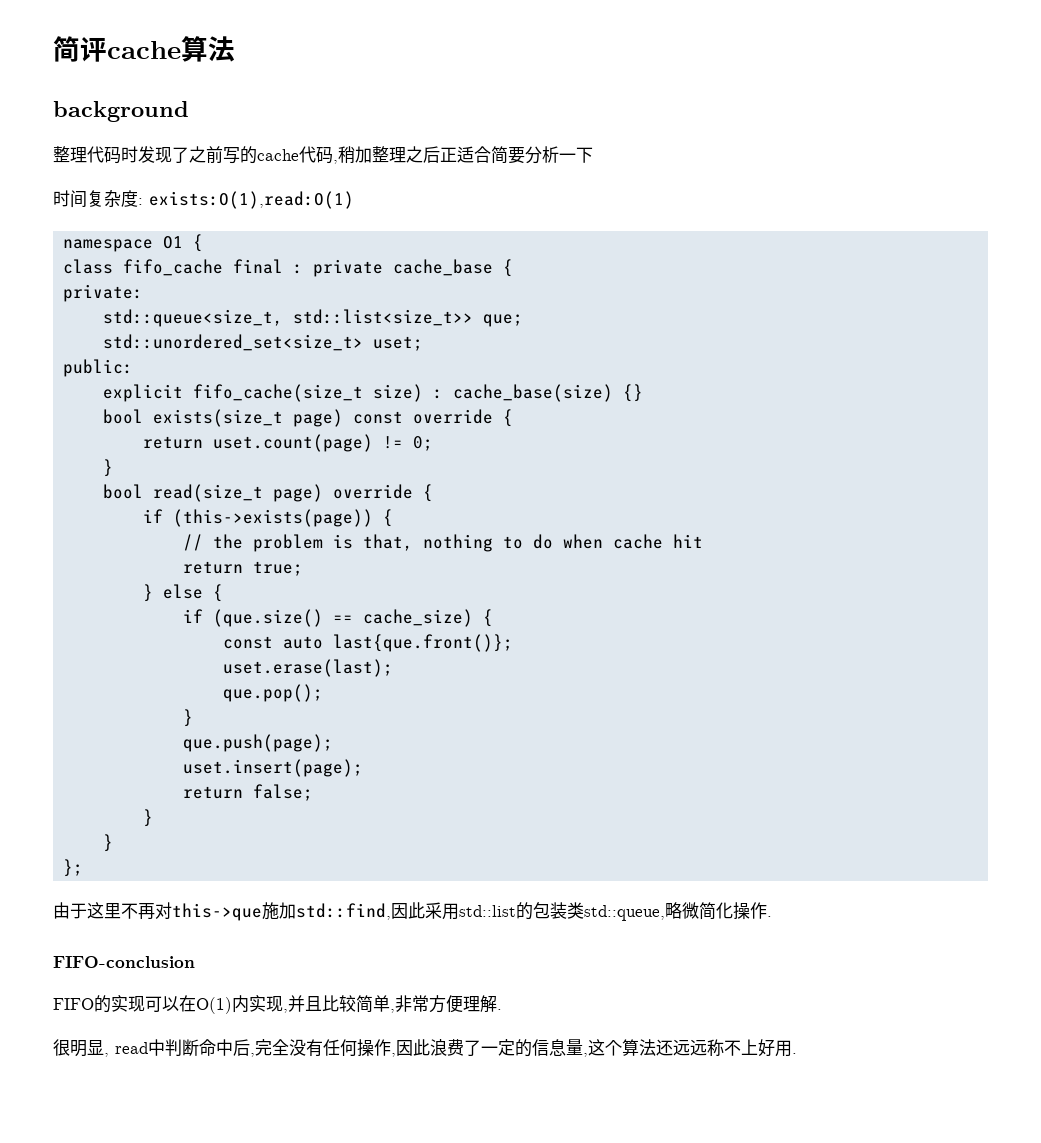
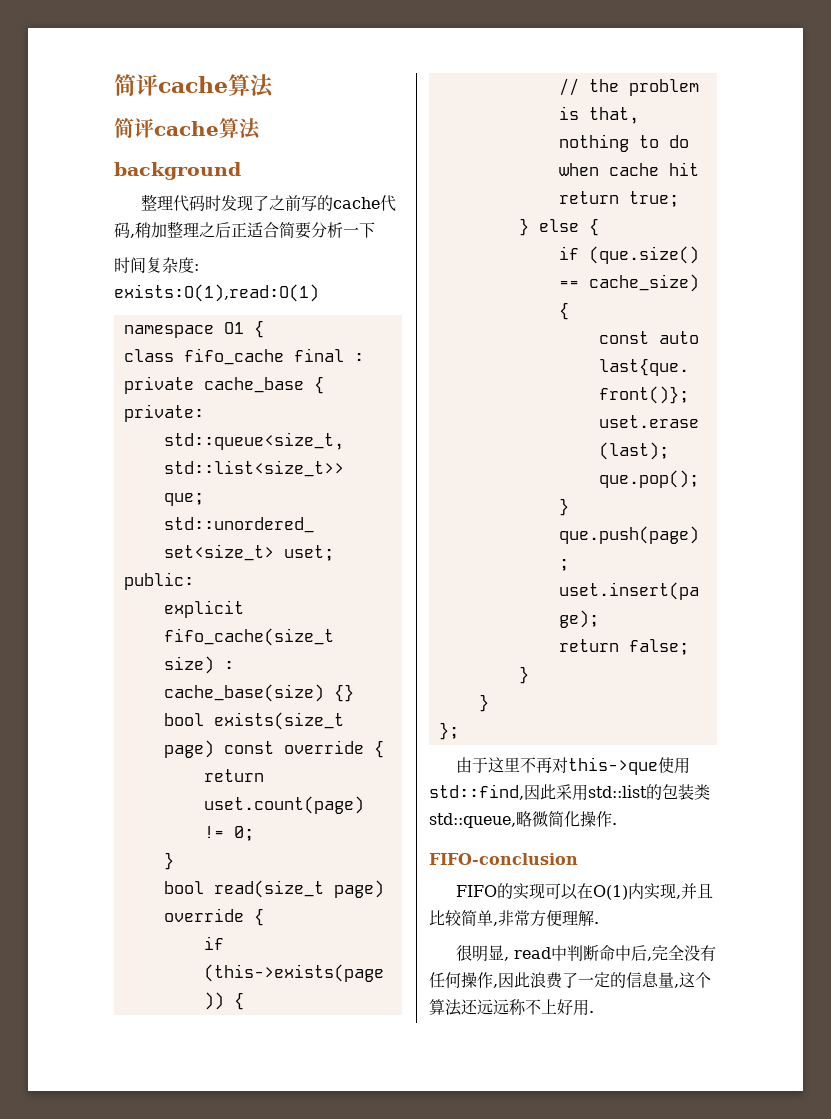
[53,36,235,62] 简评cache算法 -> [114,74,274,98] [114,118,261,140] 简评cache算法 // 简评cache算法
[262,902,296,920] 施加 -> [657,757,690,774] 使用

